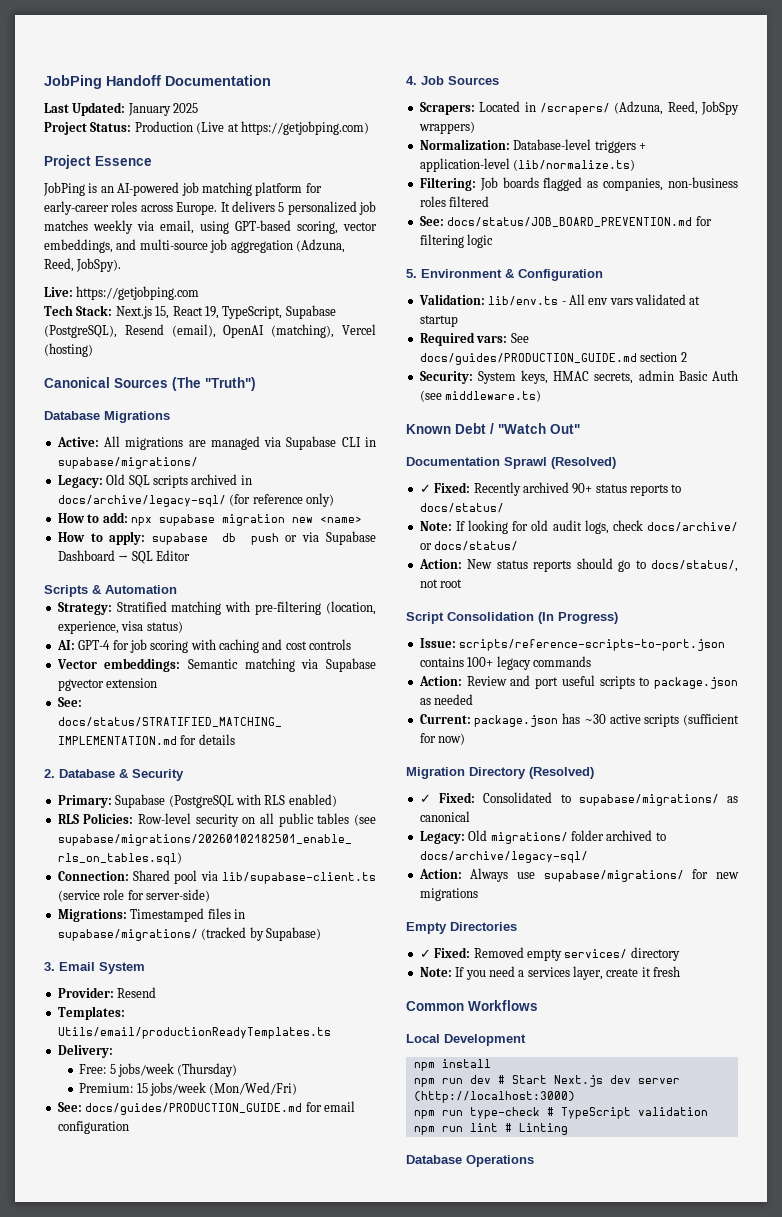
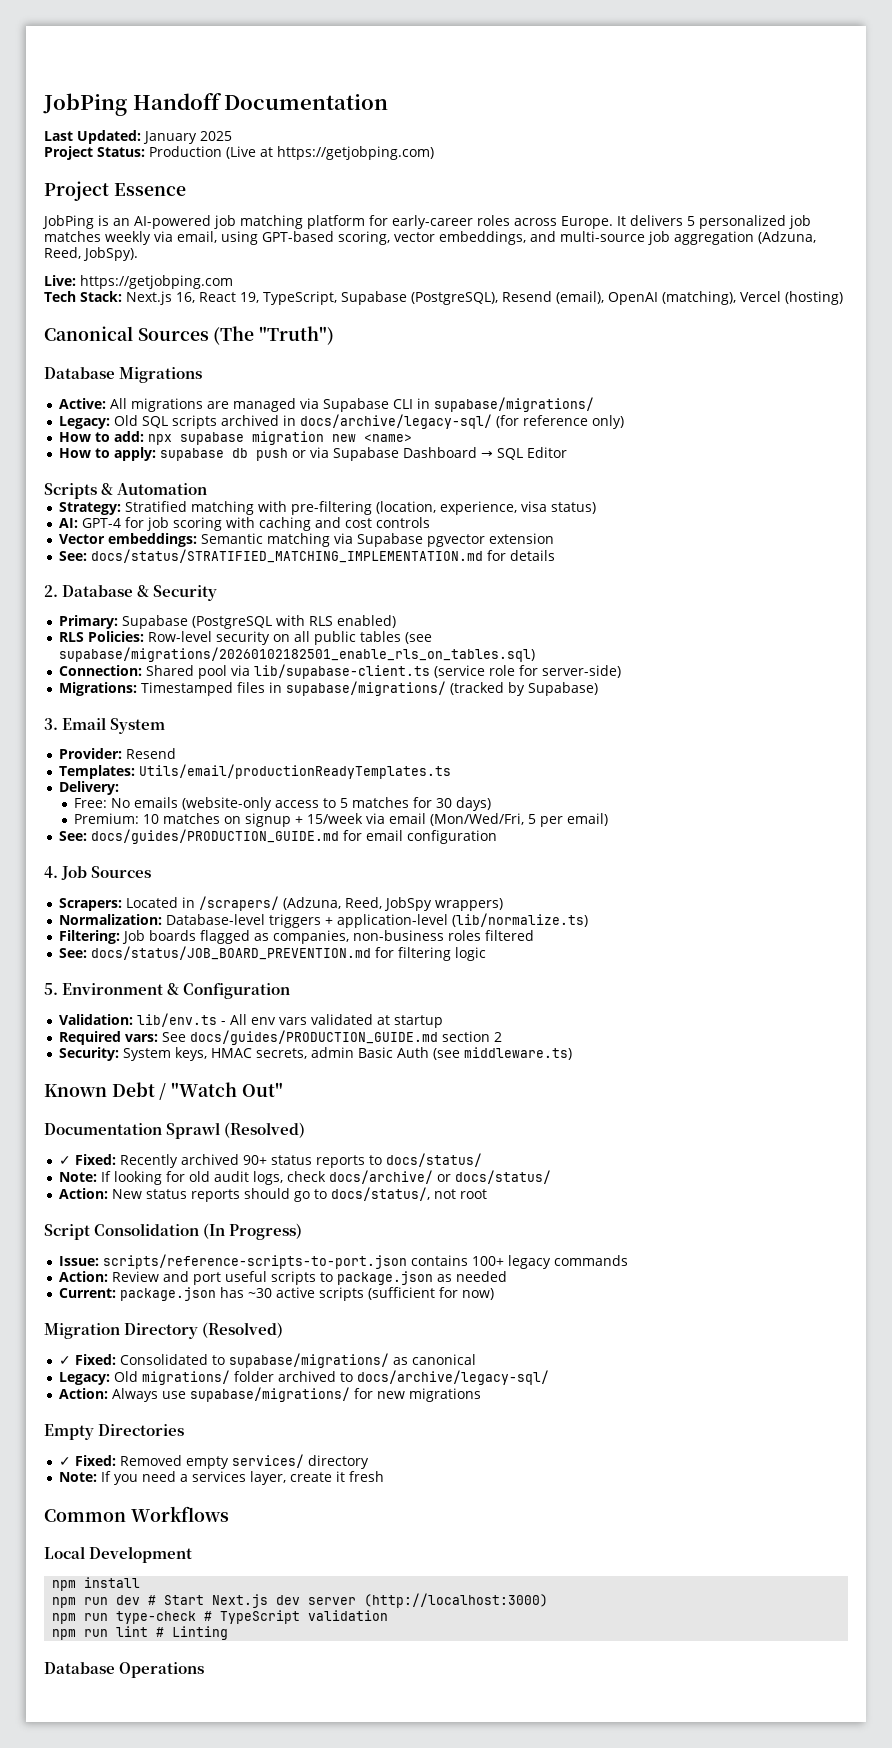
[155,306,170,319] 15, -> [175,292,195,303] 16,
[109,1063,238,1077] [79,1082,298,1096] 5 jobs/week (Thursday) // Premium: 15 jobs/week (Mon/Wed/Fri) -> [111,797,492,811] [74,813,609,827] No emails (website-only access to 5 matches for 30 days) // Premium: 10 matches on signup + 15/week via email (Mon/Wed/Fri, 5 per email)

